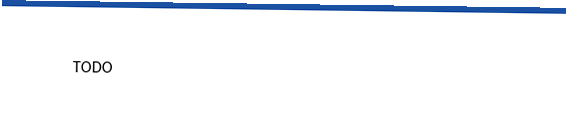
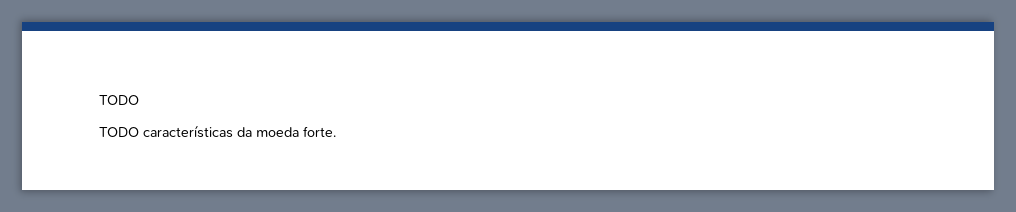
[72,61,113,73] TODO -> [99,95,139,105] [99,125,336,138] TODO // TODO características da moeda forte.

